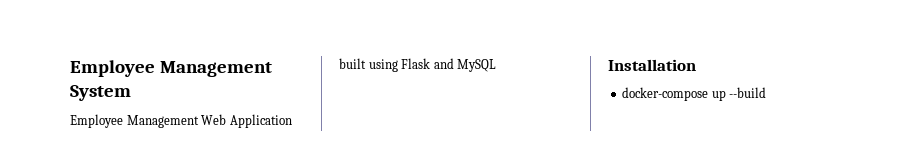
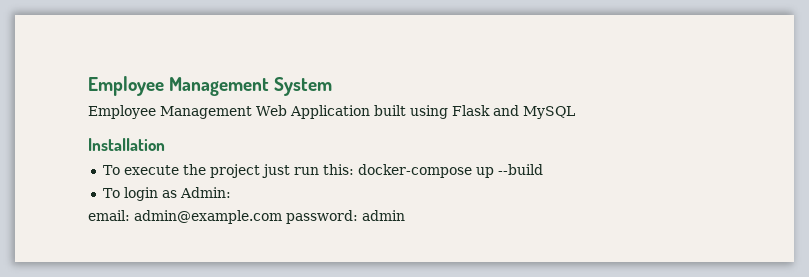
[622,87,767,101] docker-compose up --build -> [102,164,543,178] [102,187,231,201] [88,210,405,224] To execute the project just run this: docker-compose up --build // To login as Admin: // email: admin@example.com password: admin

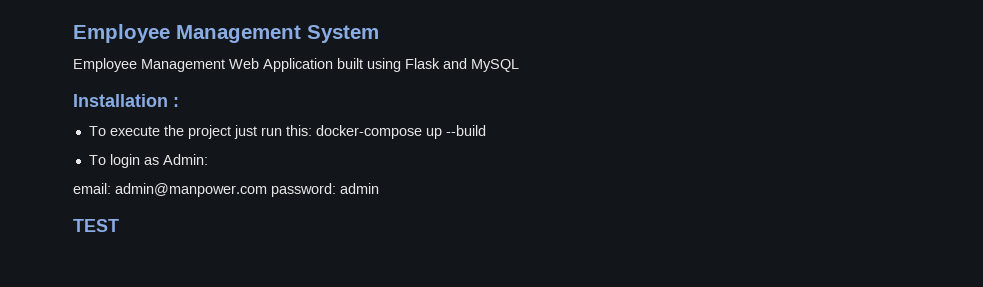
(165, 144) none -> [173,97,179,107] :
[134,210,282,224] admin@example.com -> [115,183,267,197] admin@manpower.com
(405, 215) none -> [73,219,119,232] // TEST

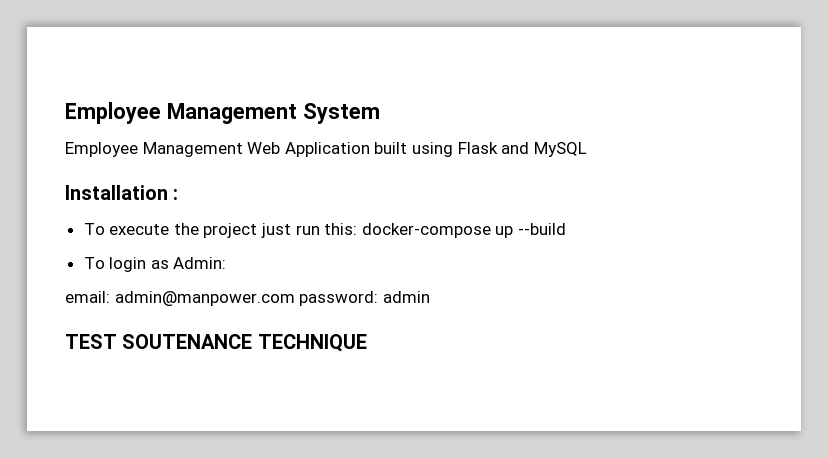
(119, 225) none -> [122,334,367,352] SOUTENANCE TECHNIQUE

